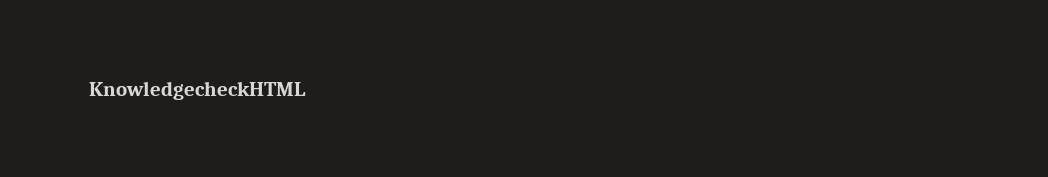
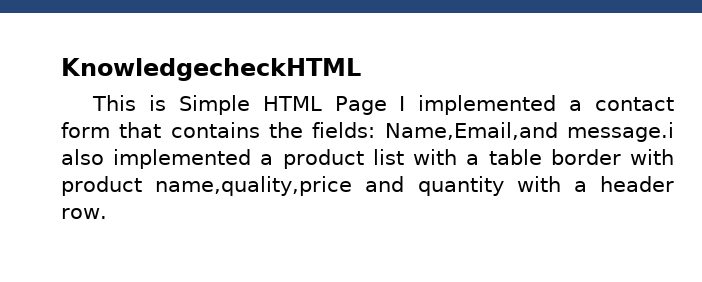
(306, 90) none -> [92,95,674,115] [61,122,674,142] [61,149,674,169] [61,176,674,196] [61,208,107,219] // This is Simple HTML Page I implemented a contact form that contains the fields: Name,Email,and message.i also implemented a product list with a table border with product name,quality,price and quantity with a header row.

